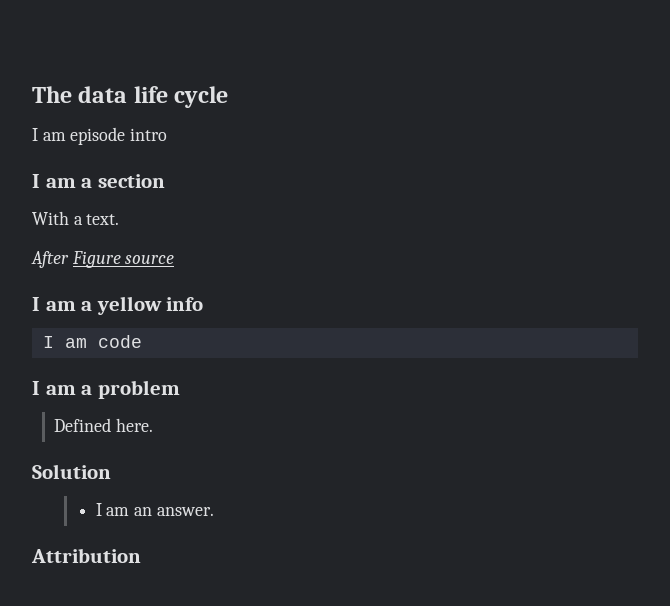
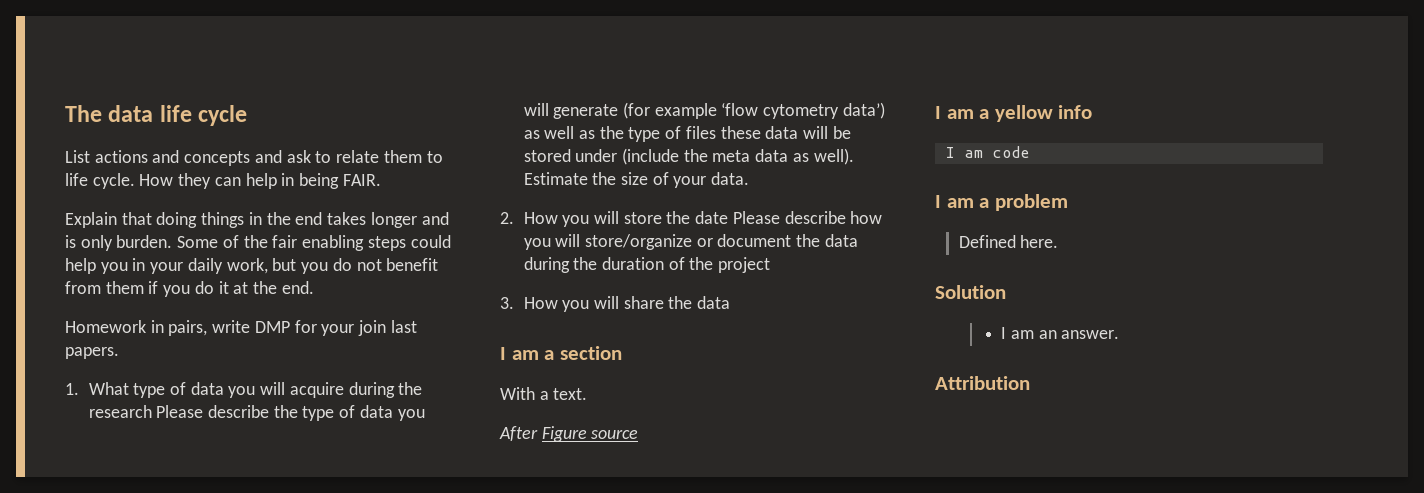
[32,127,168,145] I am episode intro -> [65,150,443,166] [65,173,381,189] [65,212,449,228] [65,235,451,251] [65,258,439,274] [65,281,314,297] [65,320,417,336] [65,347,119,359] [65,382,423,398] [88,405,425,421] [523,102,885,119] [523,126,851,142] [523,148,854,165] [523,172,750,188] [500,211,883,227] [523,234,858,250] [523,257,771,273] [500,296,731,312] List actions and concepts and ask to relate them to life cycle. How they can help in being FAIR. // Explain that doing things in the end takes longer and is only burden. Some of the fair enabling steps could help you in your daily work, but you do not benefit from them if you do it at the end. // Homework in pairs, write DMP for your join last papers. // 1. What type of data you will acquire during the research Please describe the type of data you will generate (for example ‘flow cytometry data’) as well as the type of files these data will be stored under (include the meta data as well). Estimate the size of your data. // 2. How you will store the date Please describe how you will store/organize or document the data during the duration of the project // 3. How you will share the data

